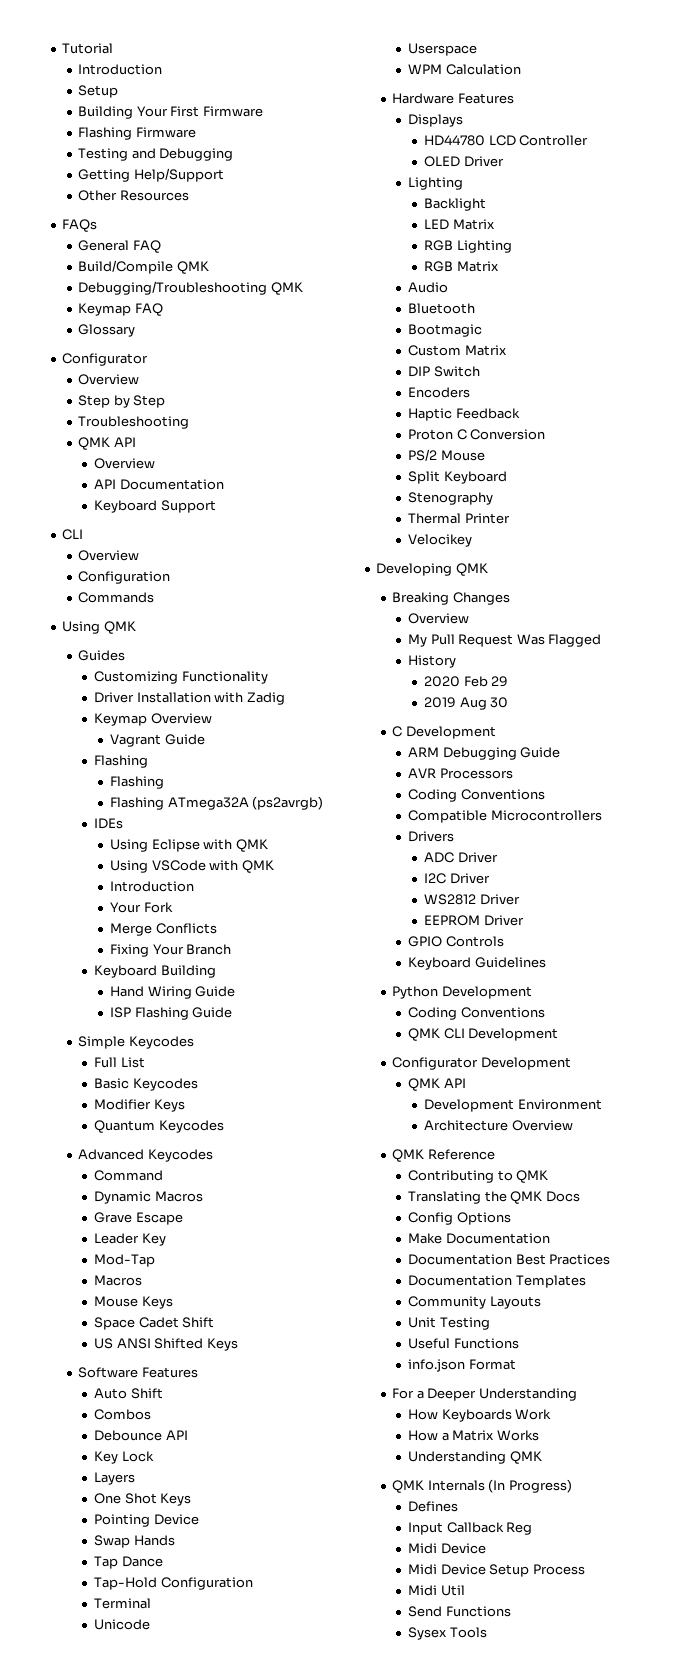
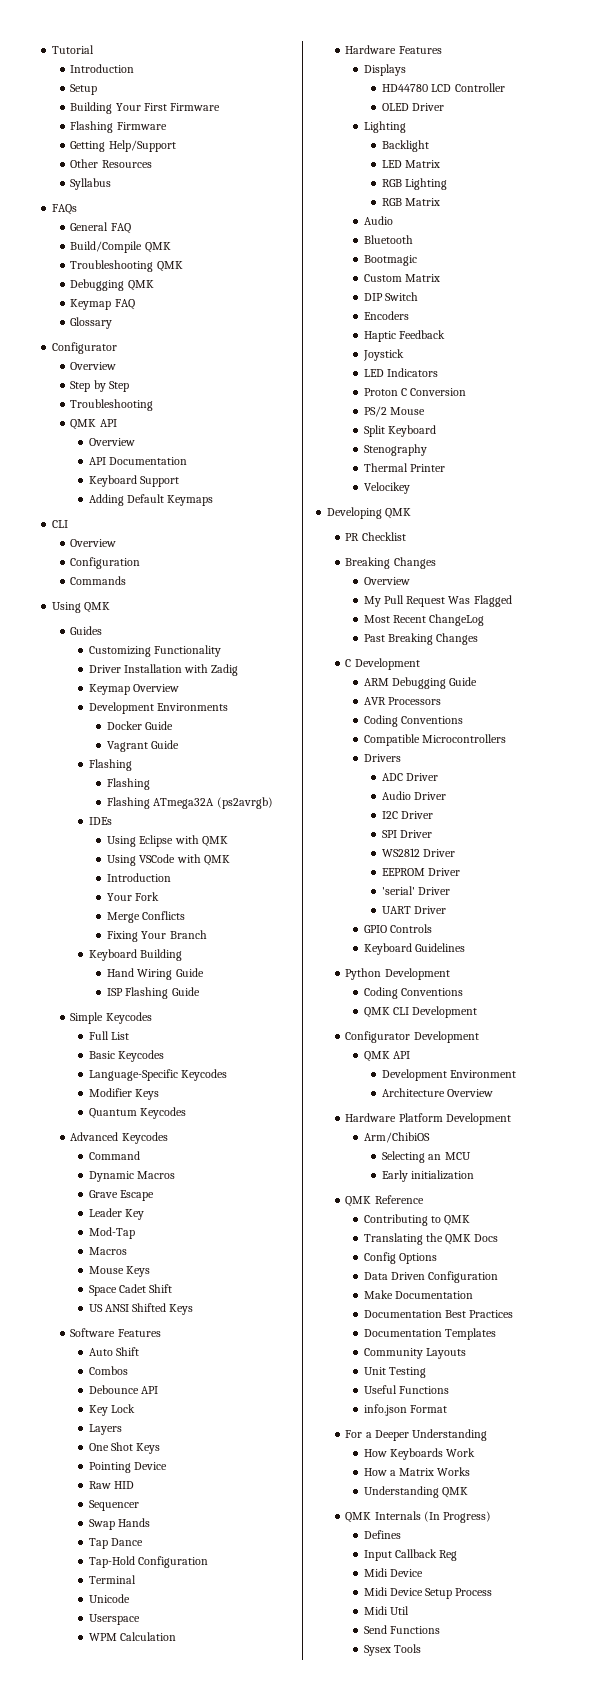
[78,148,234,161] // Testing and Debugging -> (167, 126) none
(189, 195) none -> [70,178,112,190] // Syllabus
[78,281,268,295] Debugging/Troubleshooting -> [70,260,183,272] [70,279,125,291] Troubleshooting QMK // Debugging
(216, 506) none -> [88,494,214,506] // Adding Default Keymaps
(212, 718) none -> [88,702,229,714] [107,721,174,730] // Development Environments // Docker Guide
(198, 1084) none -> [88,1069,228,1081] // Language-Specific Keycodes
(199, 1519) none -> [88,1481,135,1489] [88,1500,139,1511] // Raw HID // Sequencer
(520, 413) none -> [362,349,404,361] [363,368,439,377] // Joystick // LED Indicators
(488, 569) none -> [345,532,406,541] // PR Checklist
[408,655,457,668] [424,676,509,687] [424,697,509,710] History // 2020 Feb 29 // 2019 Aug 30 -> [363,614,485,626] [363,633,479,645] Most Recent ChangeLog // Past Breaking Changes
(498, 857) none -> [382,791,447,800] // Audio Driver
(490, 878) none -> [382,830,433,838] // SPI Driver
(524, 920) none -> [382,886,451,895] [382,906,447,914] // 'serial' Driver // UART Driver
(573, 1125) none -> [345,1113,511,1125] [363,1132,430,1143] [382,1151,471,1163] [382,1170,475,1182] // Hardware Platform Development // Arm/ChibiOS // Selecting an MCU // Early initialization
(511, 1218) none -> [363,1271,499,1283] // Data Driven Configuration

